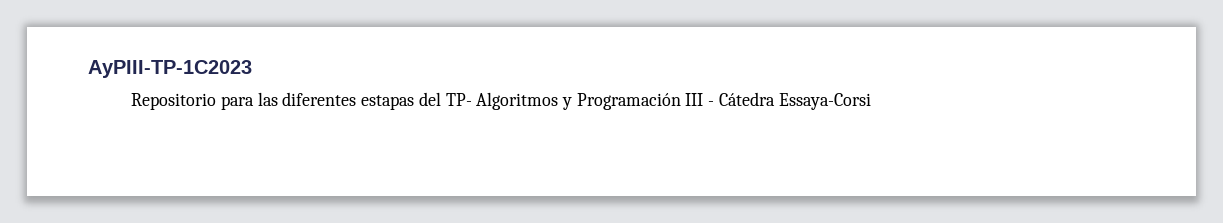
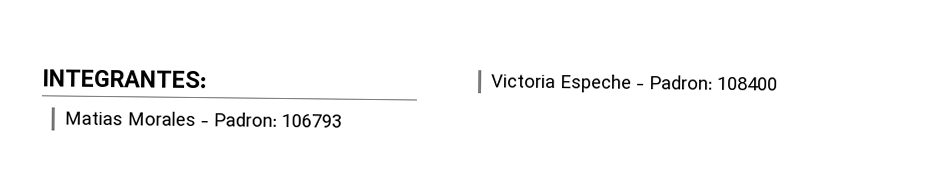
[88,60,252,78] [131,92,871,110] AyPIII-TP-1C2023 // Repositorio para las diferentes estapas del TP- Algoritmos y Programación III - Cátedra Essaya-Corsi -> [42,69,208,89] [64,111,343,128] [491,74,779,93] INTEGRANTES: // Matias Morales - Padron: 106793 // Victoria Espeche - Padron: 108400

